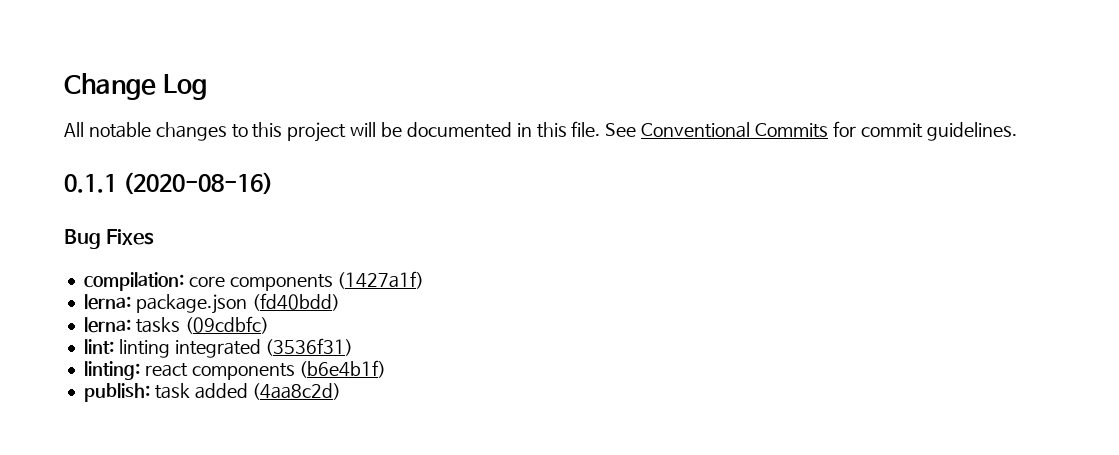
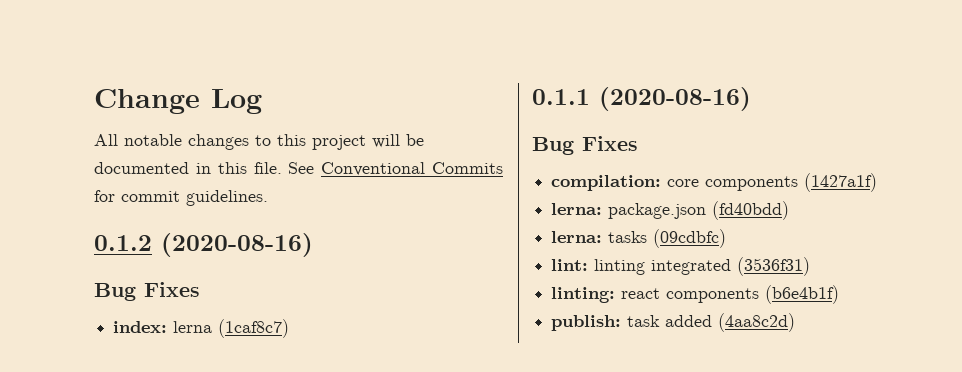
(1017, 131) none -> [94,233,313,257] [94,282,200,301] [113,319,290,338] // 0.1.2 (2020-08-16) // Bug Fixes // index: lerna (1caf8c7)

